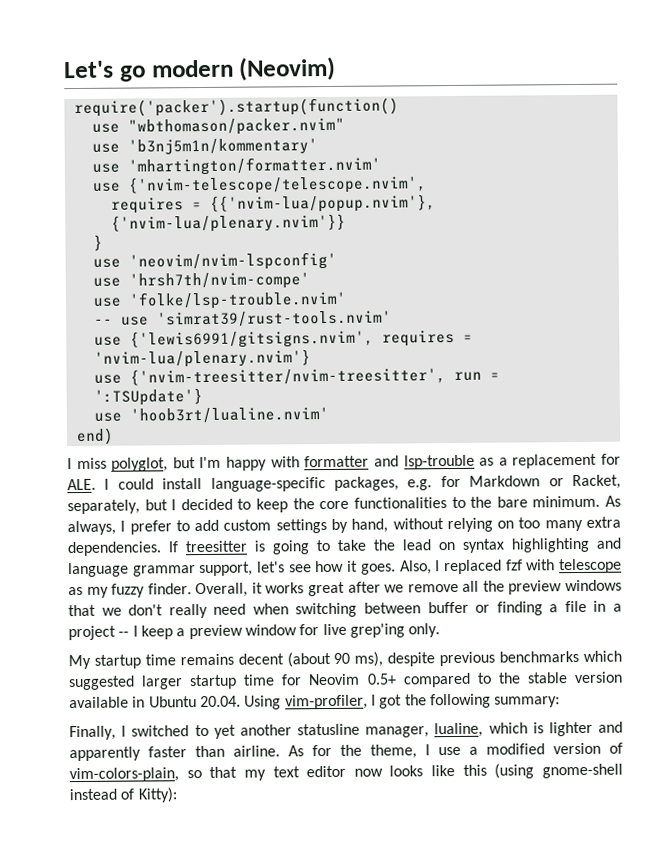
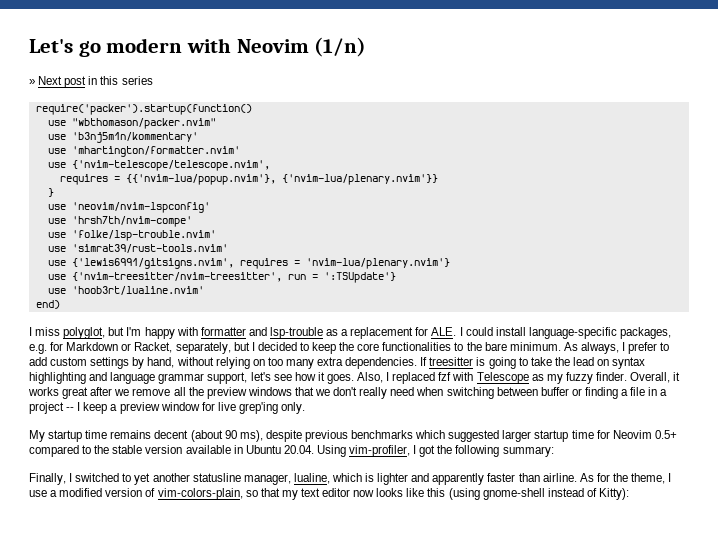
[239,56,337,81] (Neovim) -> [187,37,367,57] [29,76,153,88] with Neovim (1/n) // » Next post in this series
[93,318,113,325] -- -> (216, 235) none
[559,558,622,574] telescope -> [476,372,529,384] Telescope

